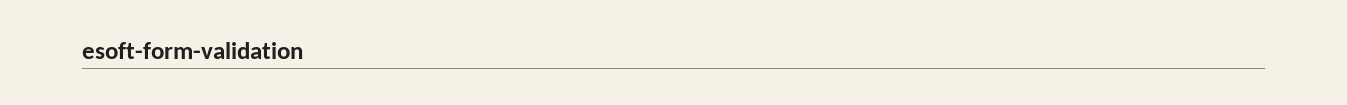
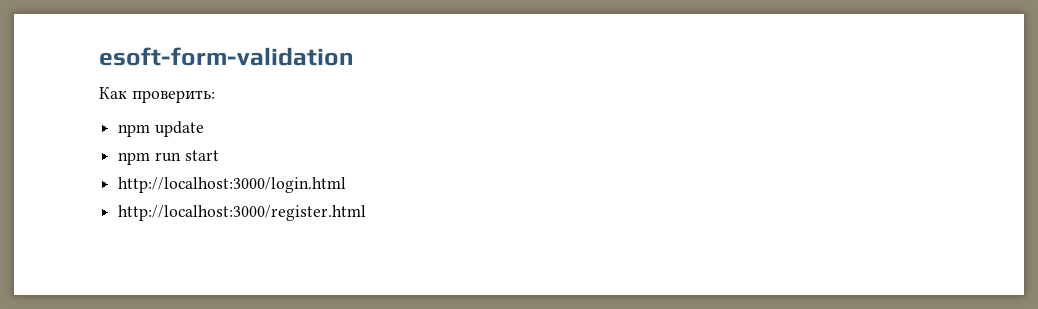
(303, 50) none -> [99,87,215,103] [118,121,204,137] [118,150,219,165] [118,177,347,193] [118,205,367,221] // Как проверить: // npm update // npm run start // http://localhost:3000/login.html // http://localhost:3000/register.html

